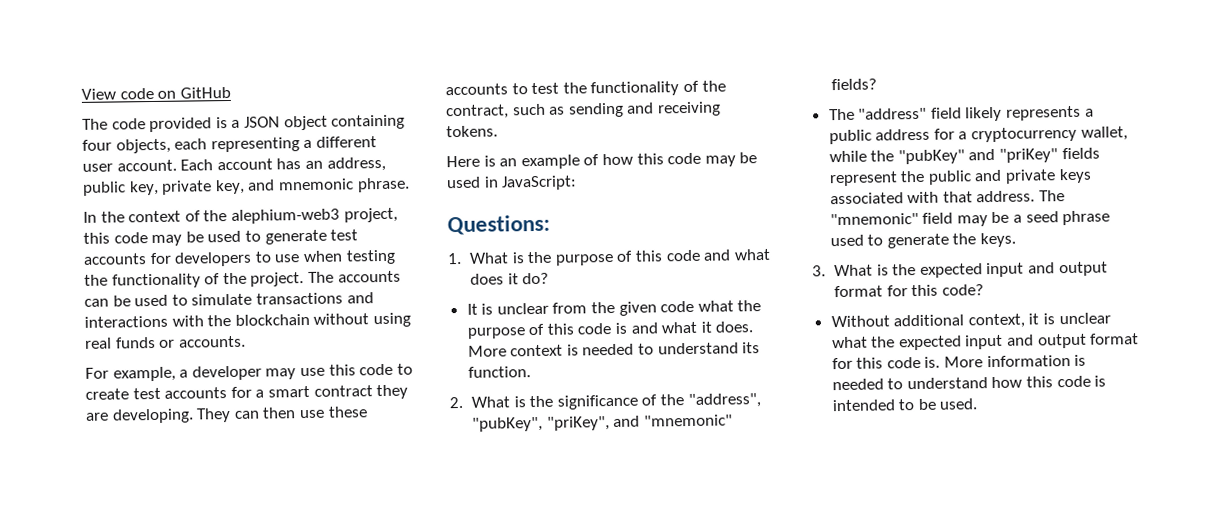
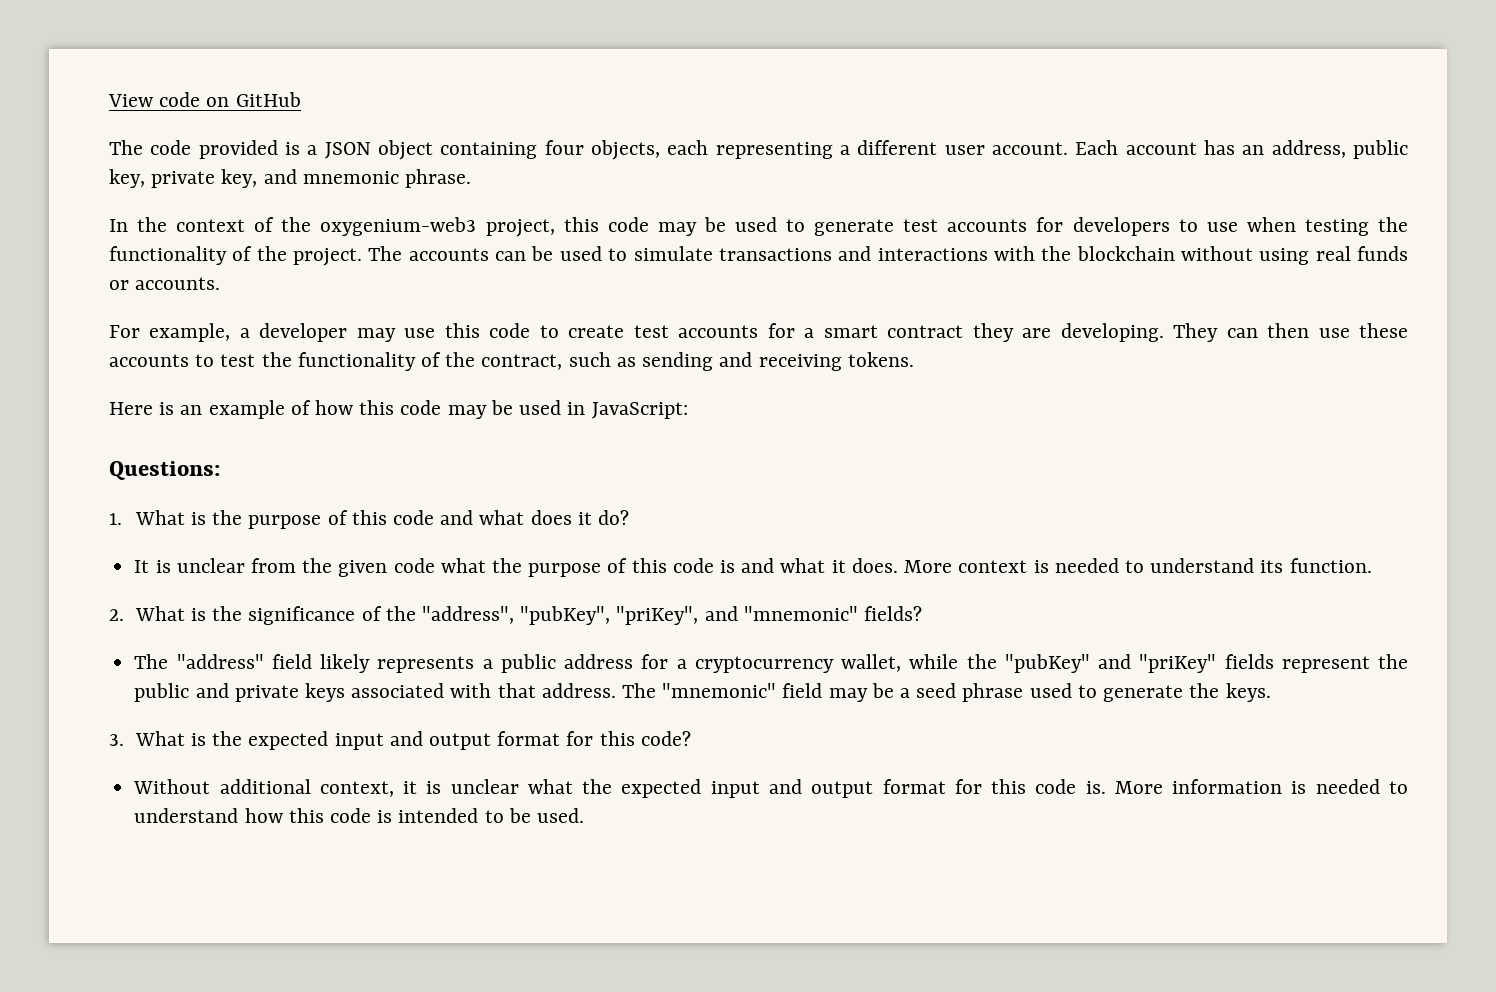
[230,208,340,224] alephium-web3 -> [320,217,477,236] oxygenium-web3

